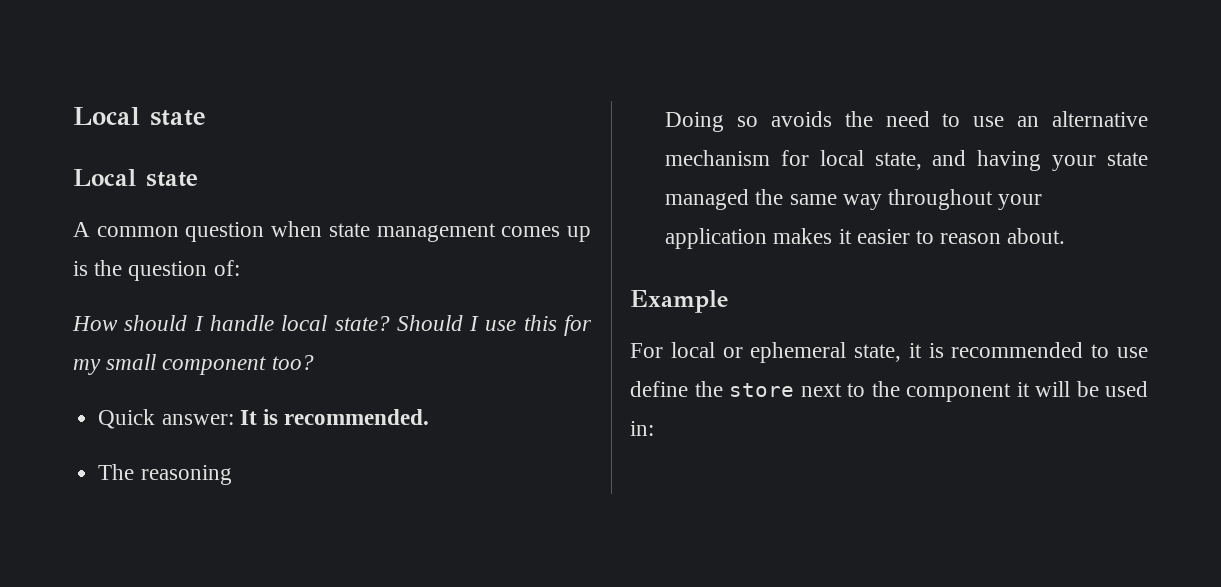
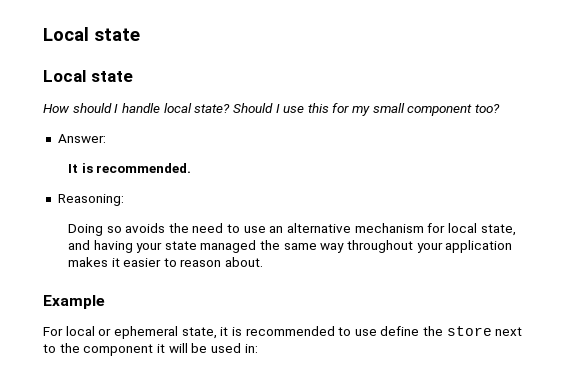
[73,221,591,242] [73,260,240,281] // A common question when state management comes up is the question of: -> (133, 76) none
[98,409,234,429] Quick answer: -> [57,134,106,143] Answer: //
[98,464,232,485] The reasoning -> [57,194,124,206] Reasoning:

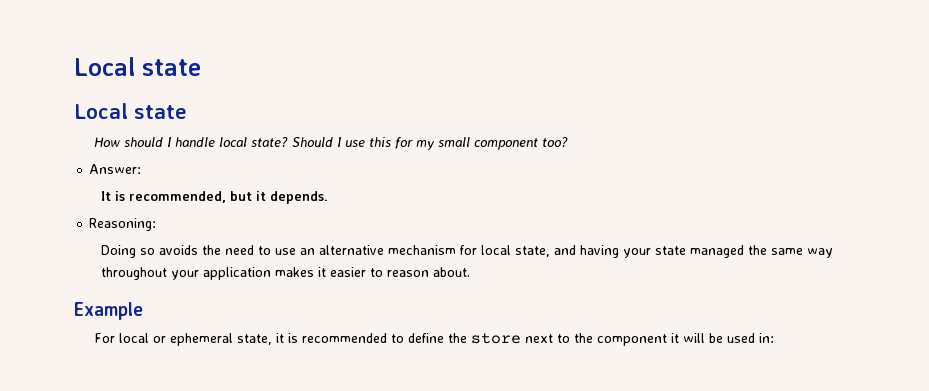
[96,163,192,173] recommended. -> [129,191,329,204] recommended, but it depends.
[354,329,377,336] use -> (405, 338) none

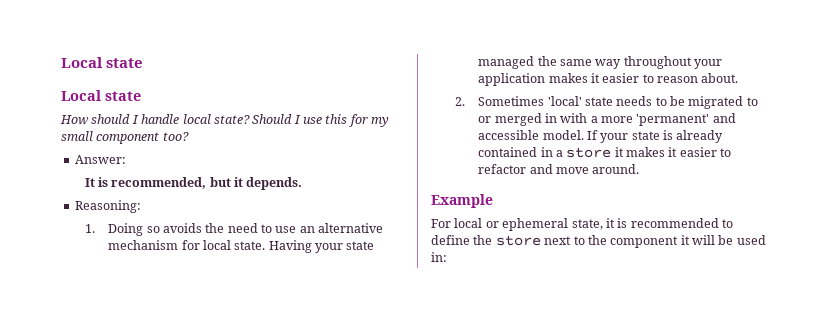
(157, 224) none -> [84,224,95,233] 1.
[515,245,620,258] state, and having -> [234,240,312,253] state. Having
(471, 272) none -> [454,96,758,109] [478,113,736,126] [478,130,724,143] [478,147,732,158] [478,164,640,174] // 2. Sometimes 'local' state needs to be migrated to or merged in with a more 'permanent' and accessible model. If your state is already contained in a store it makes it easier to refactor and move around.

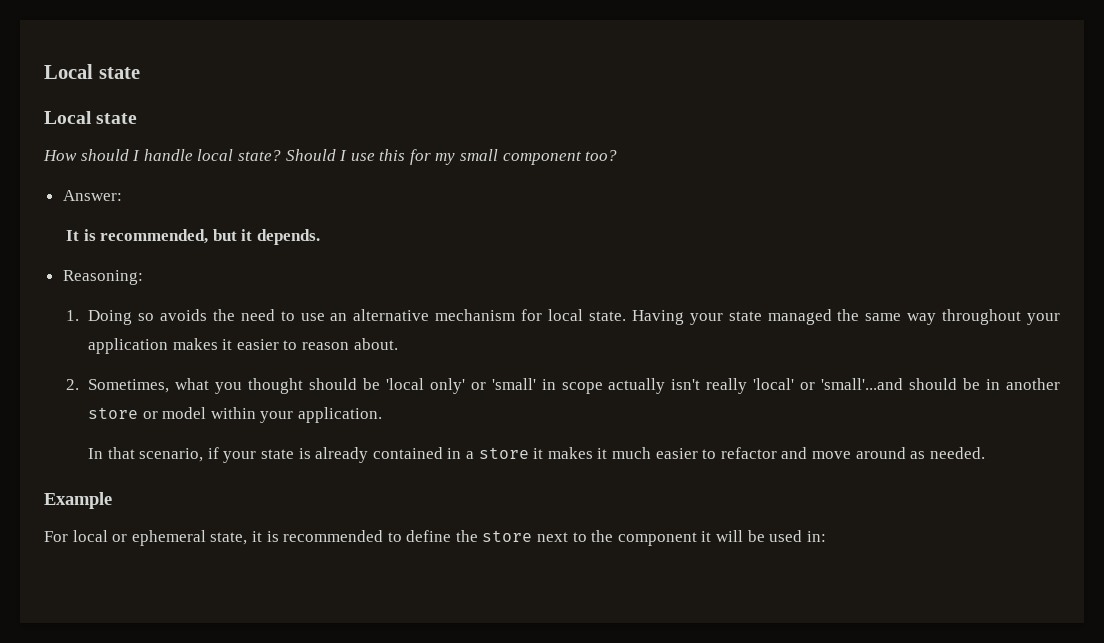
[478,96,758,109] [478,113,736,126] [478,130,598,140] Sometimes 'local' state needs to be migrated to or merged in with a more 'permanent' and accessible model. If -> [88,378,1060,394] [88,407,383,423] [88,447,219,462] Sometimes, what you thought should be 'local only' or 'small' in scope actually isn't really 'local' or 'small'...and should be in another store or model within your application. // In that scenario, if
(678, 152) none -> [611,447,651,459] much
[592,164,640,174] around. -> [855,447,985,459] around as needed.

